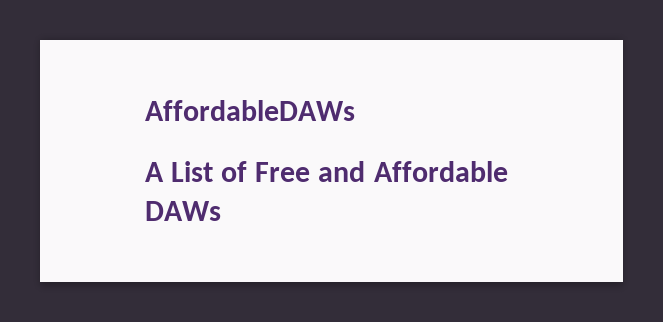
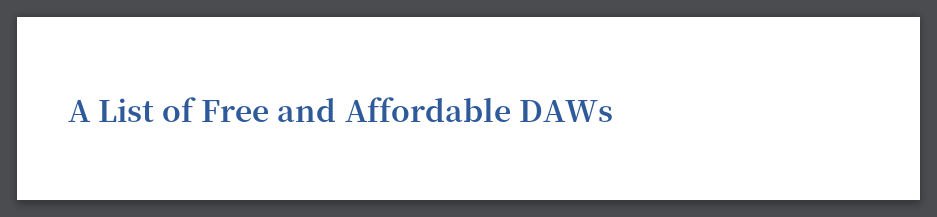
[145,100,355,121] AffordableDAWs // -> (68, 111) none

